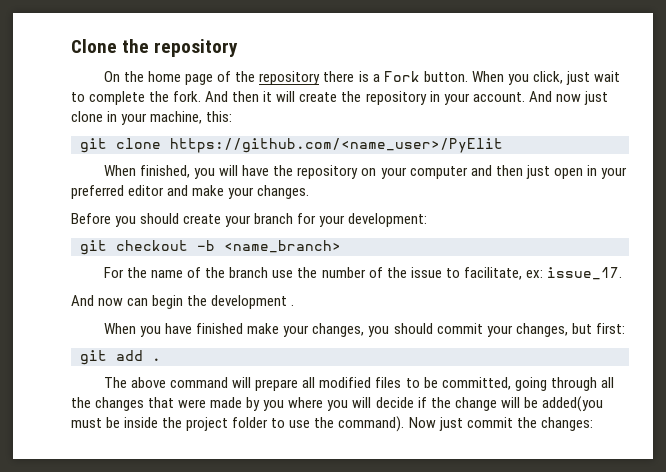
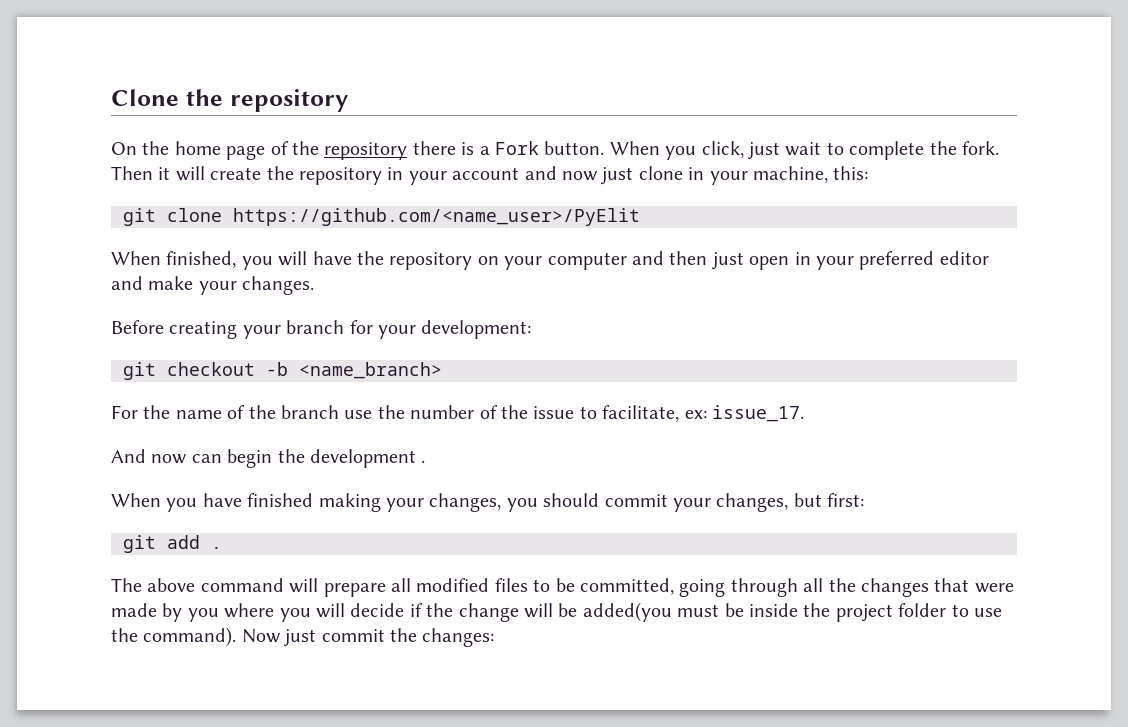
[205,91,260,102] And then -> [111,166,153,180] Then
[472,91,552,102] account. And -> [452,166,557,180] account and
[115,213,222,227] you should create -> [169,321,238,339] creating
[247,323,280,334] make -> [318,493,381,512] making

